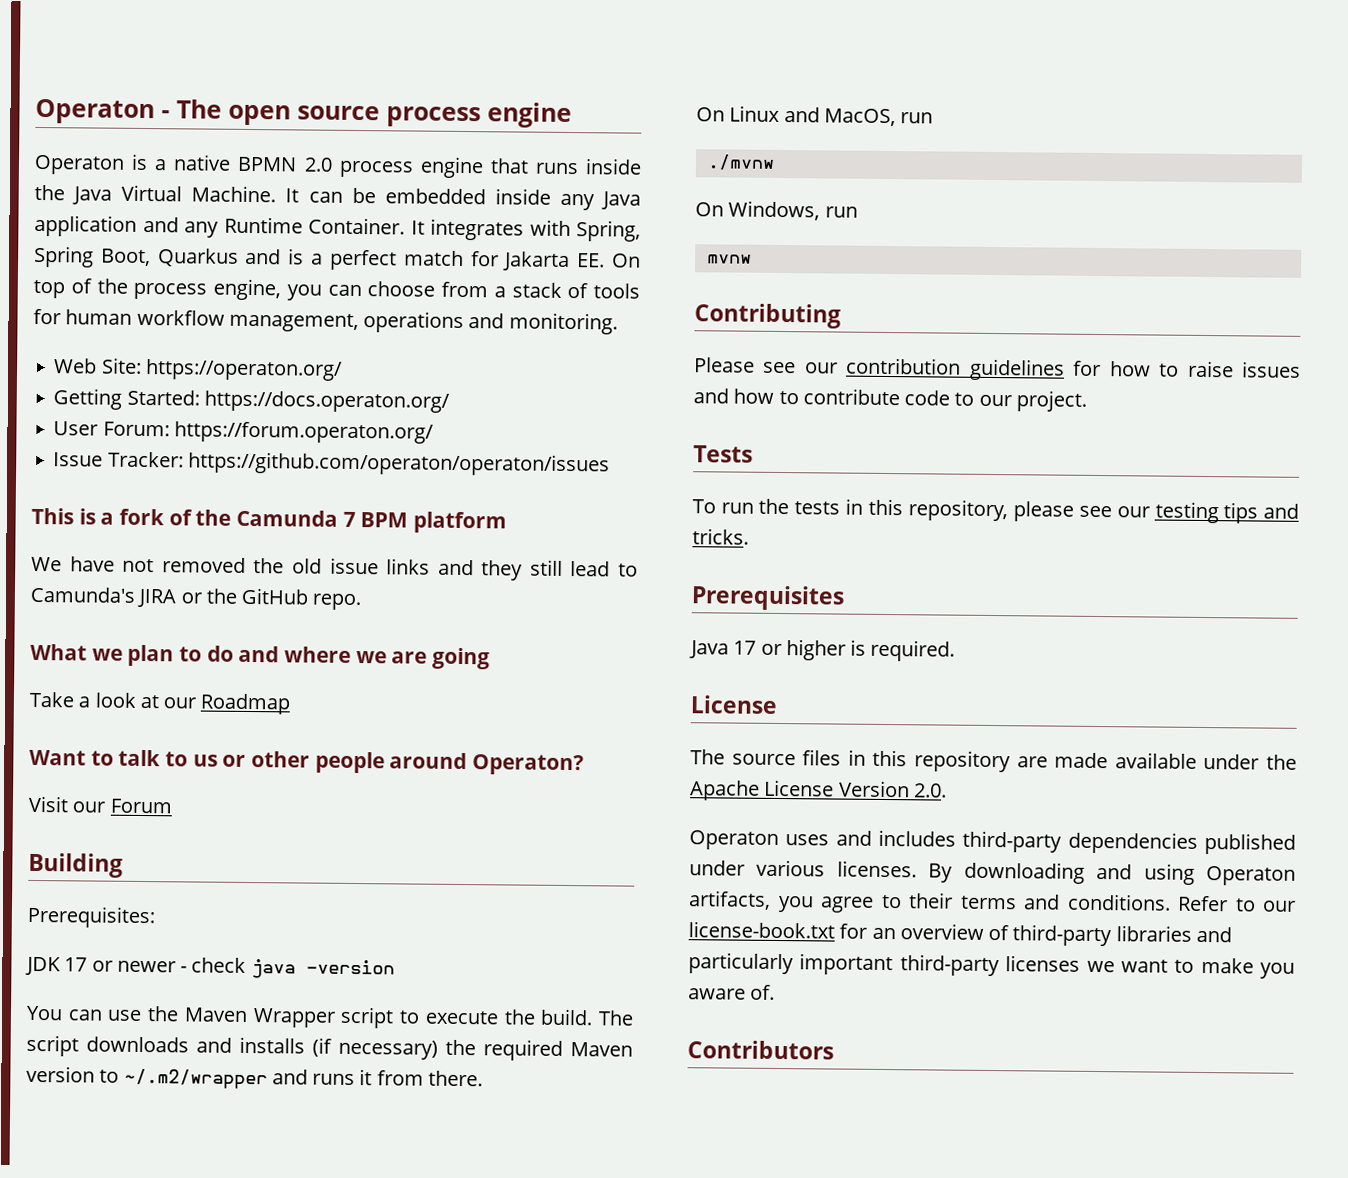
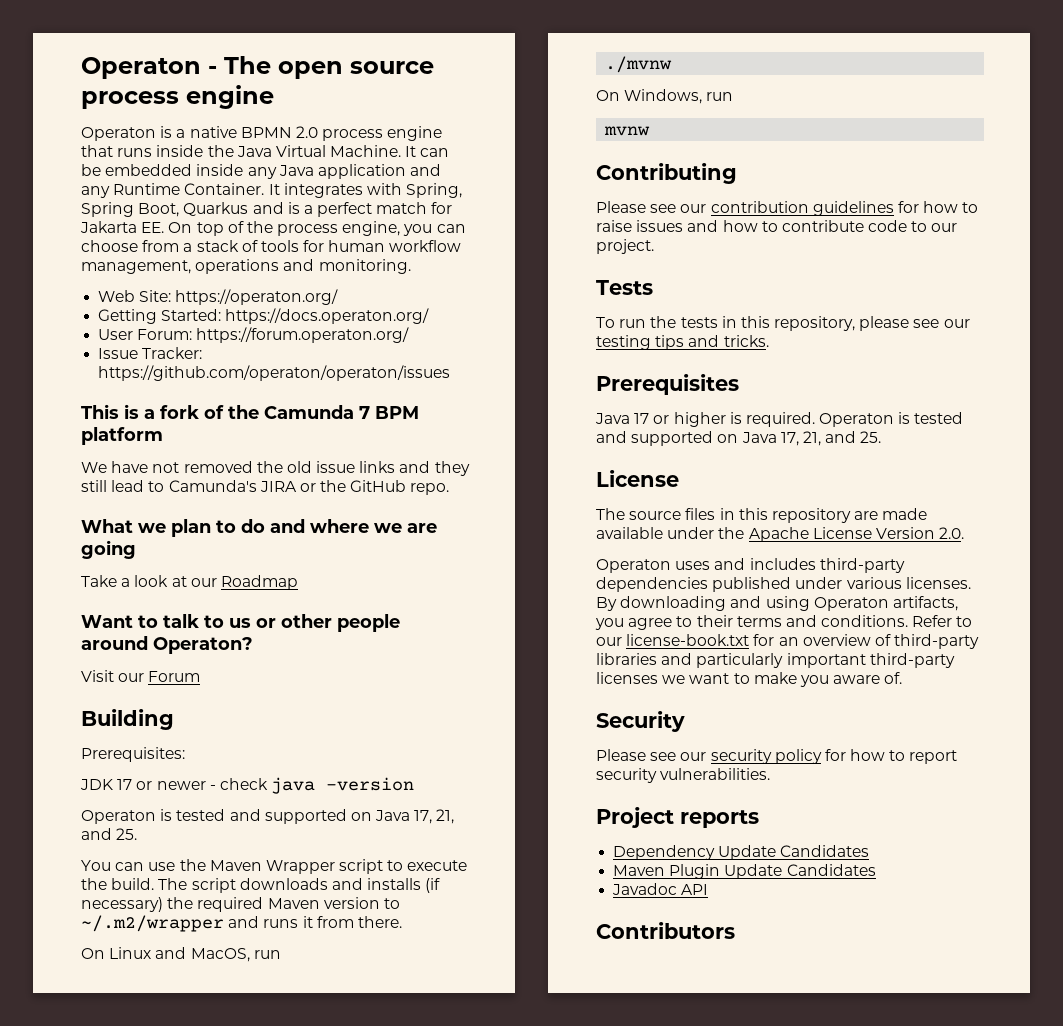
(395, 967) none -> [81,809,455,824] [81,828,138,840] // Operaton is tested and supported on Java 17, 21, and 25.
(956, 650) none -> [819,412,964,427] [596,431,882,446] Operaton is tested and supported on Java 17, 21, and 25.
(776, 992) none -> [596,711,685,732] [596,749,958,764] [596,768,771,783] [596,807,759,828] [613,845,870,860] [613,864,876,879] [612,883,709,895] // Security // Please see our security policy for how to report security vulnerabilities. // Project reports // Dependency Update Candidates // Maven Plugin Update Candidates // Javadoc API

